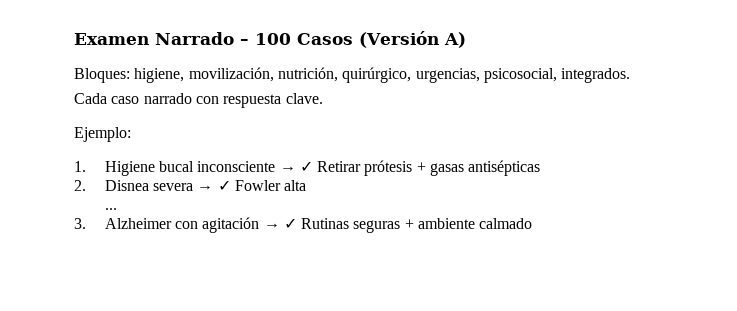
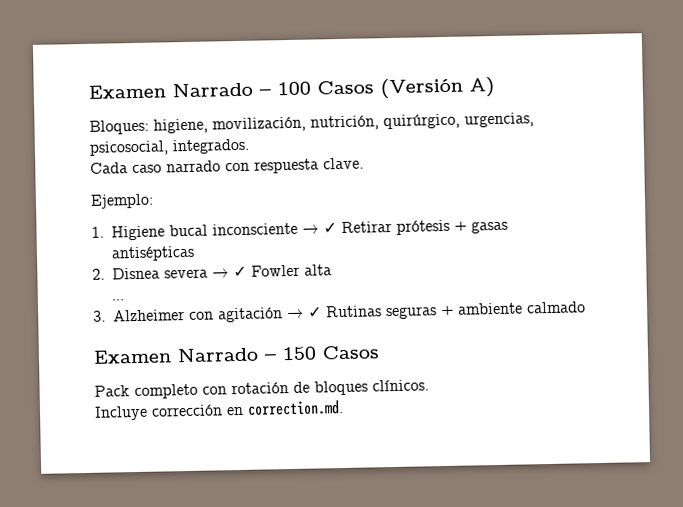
(533, 223) none -> [93,345,380,364] [94,379,429,400] [94,400,344,421] // Examen Narrado – 150 Casos // Pack completo con rotación de bloques clínicos. // Incluye corrección en correction.md.

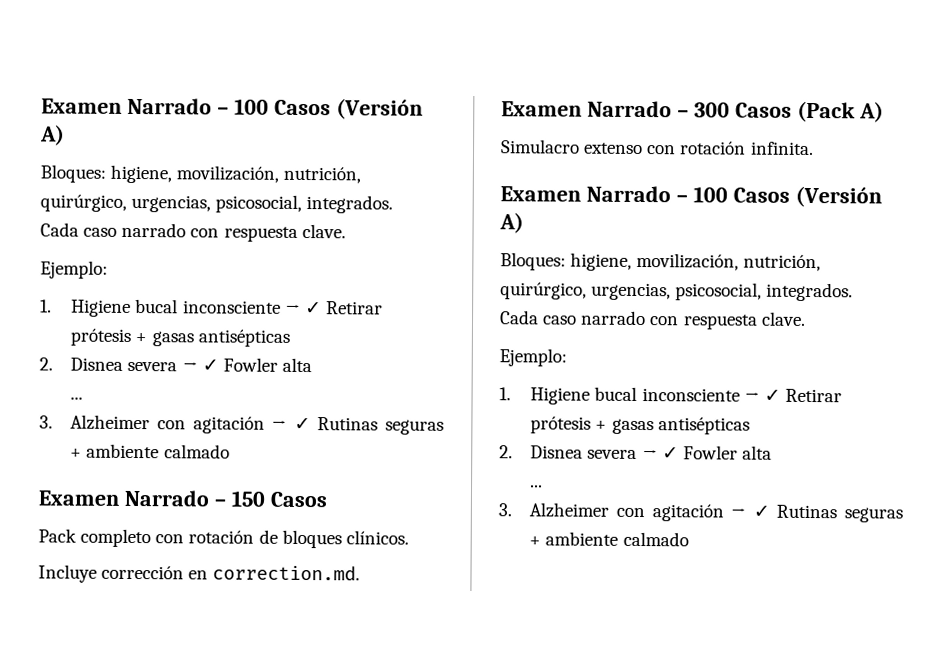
(344, 408) none -> [501,100,884,123] [501,139,814,156] [500,185,882,208] [499,212,524,234] [500,252,822,272] [500,282,854,302] [499,310,806,330] [499,348,567,367] [499,386,842,405] [530,416,750,435] [499,445,772,460] [530,484,544,488] [498,502,904,523] [529,531,689,547] // Examen Narrado – 300 Casos (Pack A) // Simulacro extenso con rotación infinita. // Examen Narrado – 100 Casos (Versión A) // Bloques: higiene, movilización, nutrición, quirúrgico, urgencias, psicosocial, integrados. // Cada caso narrado con respuesta clave. // Ejemplo: // 1. Higiene bucal inconsciente → ✓ Retirar prótesis + gasas antisépticas // 2. Disnea severa → ✓ Fowler alta // ... // 3. Alzheimer con agitación → ✓ Rutinas seguras + ambiente calmado

